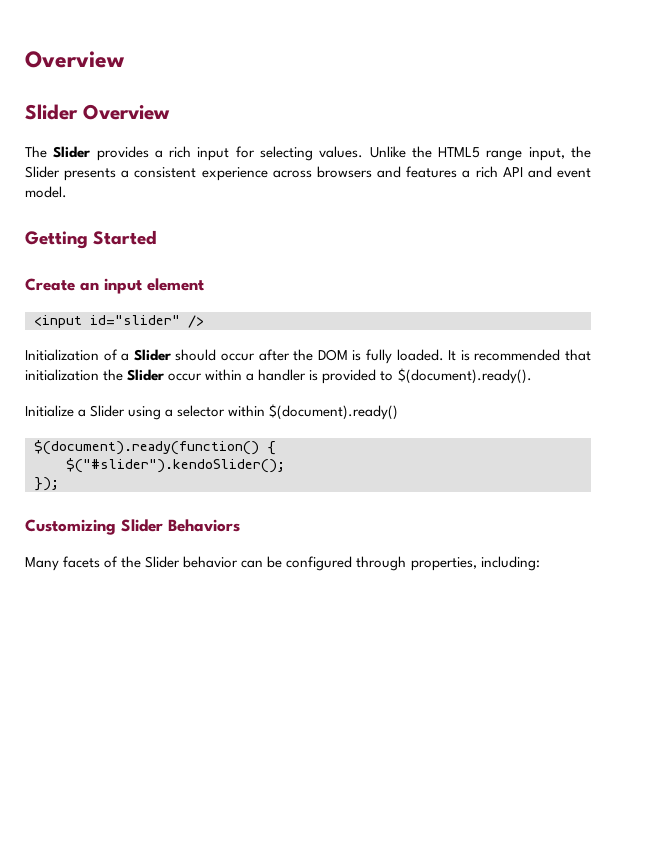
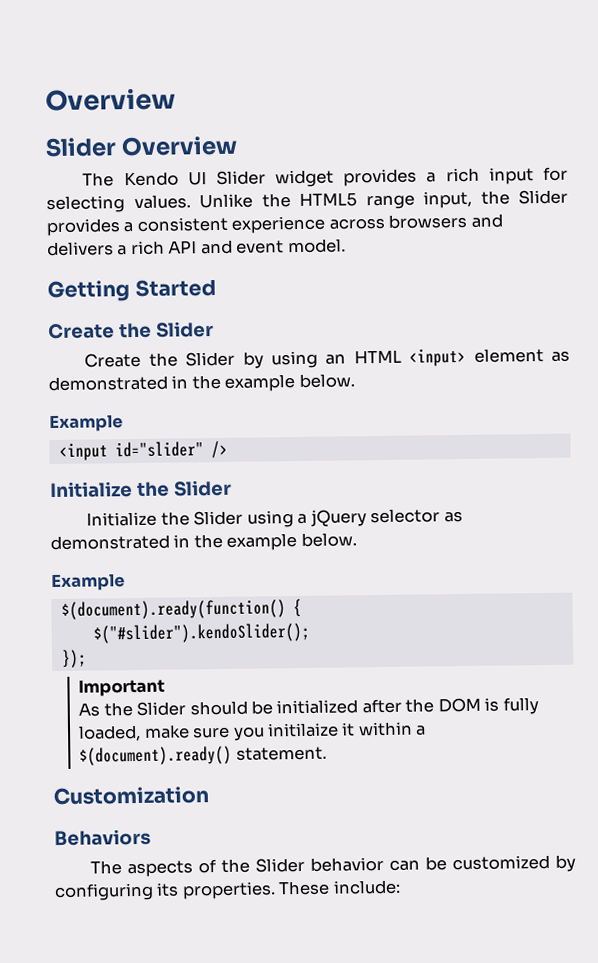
[53,146,91,158] Slider -> [123,169,335,188] Kendo UI Slider widget
[64,168,117,181] presents -> [46,218,120,237] provides
[406,166,458,178] features -> [47,241,114,257] delivers
[80,278,204,294] [34,315,204,328] [25,349,592,364] [25,368,532,384] [25,405,87,417] an input element // <input id="slider" /> // Initialization of a Slider should occur after the DOM is fully loaded. It is recommended that initialization the Slider occur within a handler is provided to $(document).ready(). // Initialize a -> [118,321,214,339] [84,347,570,369] [48,373,355,392] [49,414,123,433] [58,440,228,461] [49,479,232,499] [86,511,190,527] the Slider // Create the Slider by using an HTML <input> element as demonstrated in the example below. // Example // <input id="slider" /> // Initialize the Slider // Initialize the
[177,404,399,420] [34,440,276,455] [66,458,285,473] [34,477,59,491] [25,519,163,535] selector within $(document).ready() // $(document).ready(function() { // $("#slider").kendoSlider(); // }); // Customizing Slider -> [309,508,463,527] [50,532,357,551] [51,573,125,592] [60,598,302,620] [92,622,310,644] [61,649,87,668] [78,678,166,697] [78,697,539,717] [78,721,427,742] [79,745,327,766] [53,786,209,806] jQuery selector as demonstrated in the example below. // Example // $(document).ready(function() { // $("#slider").kendoSlider(); // }); // Important // As the Slider should be initialized after the DOM is fully loaded, make sure you initilaize it within a $(document).ready() statement. // Customization //
[25,556,101,571] Many facets -> [90,860,194,878] The aspects
[286,556,540,571] configured through properties, including: -> [452,854,576,872] [54,879,401,902] customized by configuring its properties. These include:

